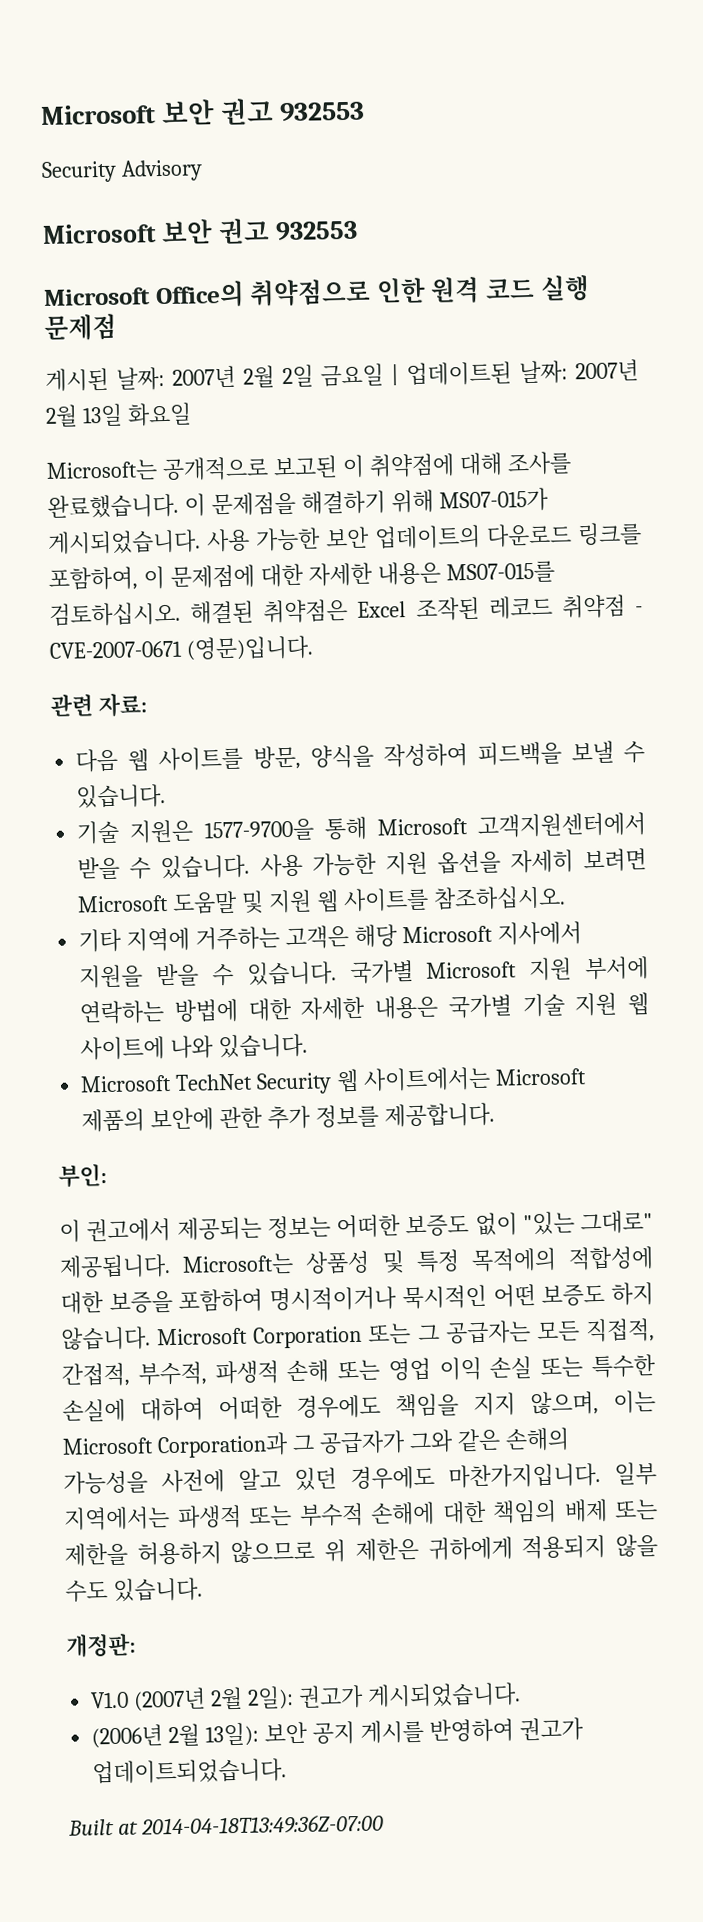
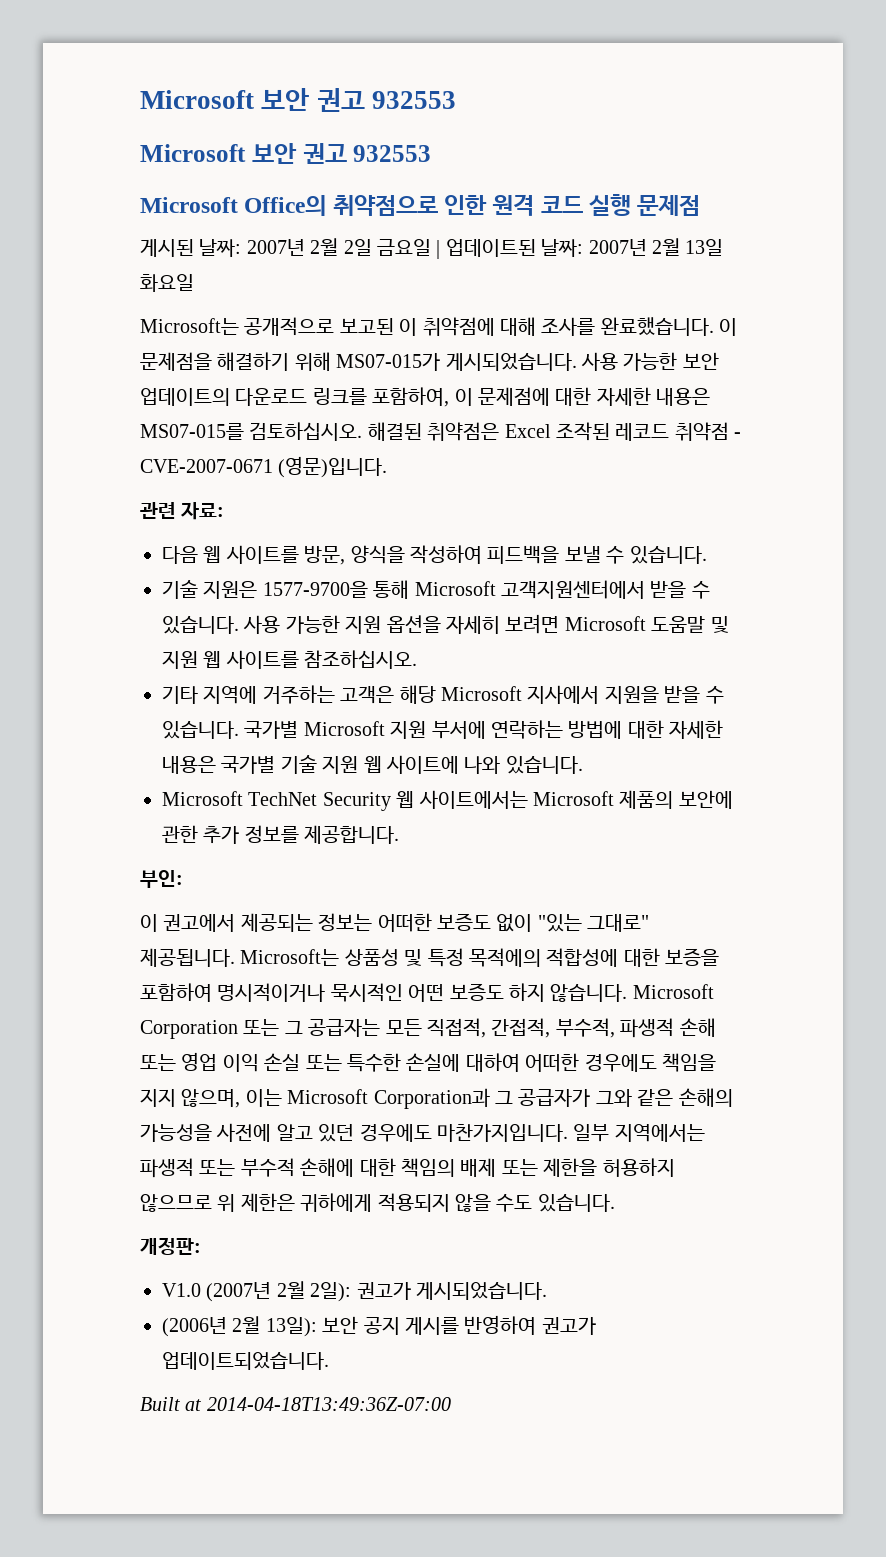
[40,98,366,126] [41,159,203,183] Microsoft 보안 권고 932553 // Security Advisory -> [140,88,456,112] Microsoft 보안 권고 932553

